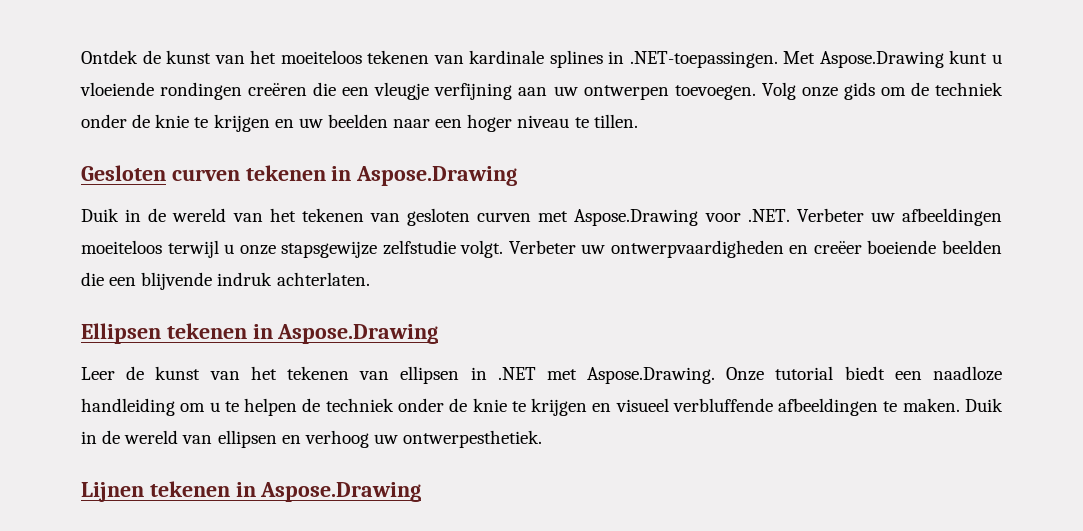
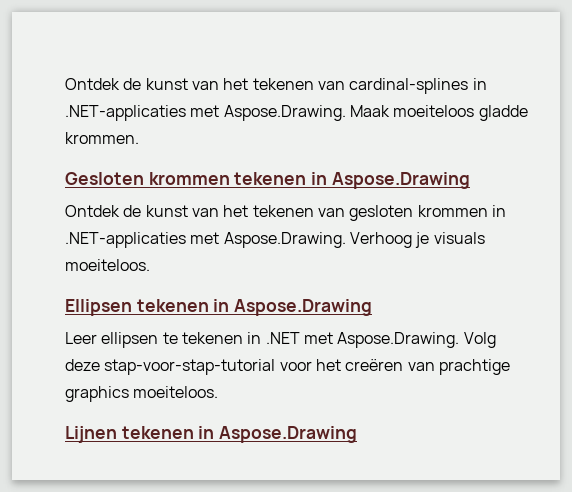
[81,50,1002,68] [80,82,1003,100] [81,114,638,132] Ontdek de kunst van het moeiteloos tekenen van kardinale splines in .NET-toepassingen. Met Aspose.Drawing kunt u vloeiende rondingen creëren die een vleugje verfijning aan uw ontwerpen toevoegen. Volg onze gids om de techniek onder de knie te krijgen en uw beelden naar een hoger niveau te tillen. -> [65,78,487,94] [65,105,528,121] [65,132,139,144] Ontdek de kunst van het tekenen van cardinal‑splines in .NET‑applicaties met Aspose.Drawing. Maak moeiteloos gladde krommen.
[171,165,518,186] [81,208,227,222] curven tekenen in Aspose.Drawing // Duik in de wereld -> [148,172,470,189] [65,205,188,217] krommen tekenen in Aspose.Drawing // Ontdek de kunst
[477,208,1002,226] [81,240,1003,258] [81,272,370,290] curven met Aspose.Drawing voor .NET. Verbeter uw afbeeldingen moeiteloos terwijl u onze stapsgewijze zelfstudie volgt. Verbeter uw ontwerpvaardigheden en creëer boeiende beelden die een blijvende indruk achterlaten. -> [417,205,506,217] [65,232,485,248] [65,259,150,271] krommen in .NET‑applicaties met Aspose.Drawing. Verhoog je visuals moeiteloos.
[126,366,1002,384] [81,398,1004,416] [81,430,543,448] de kunst van het tekenen van ellipsen in .NET met Aspose.Drawing. Onze tutorial biedt een naadloze handleiding om u te helpen de techniek onder de knie te krijgen en visueel verbluffende afbeeldingen te maken. Duik in de wereld van ellipsen en verhoog uw ontwerpesthetiek. -> [101,332,496,348] [65,359,510,375] [65,386,219,402] ellipsen te tekenen in .NET met Aspose.Drawing. Volg deze stap‑voor‑stap‑tutorial voor het creëren van prachtige graphics moeiteloos.

